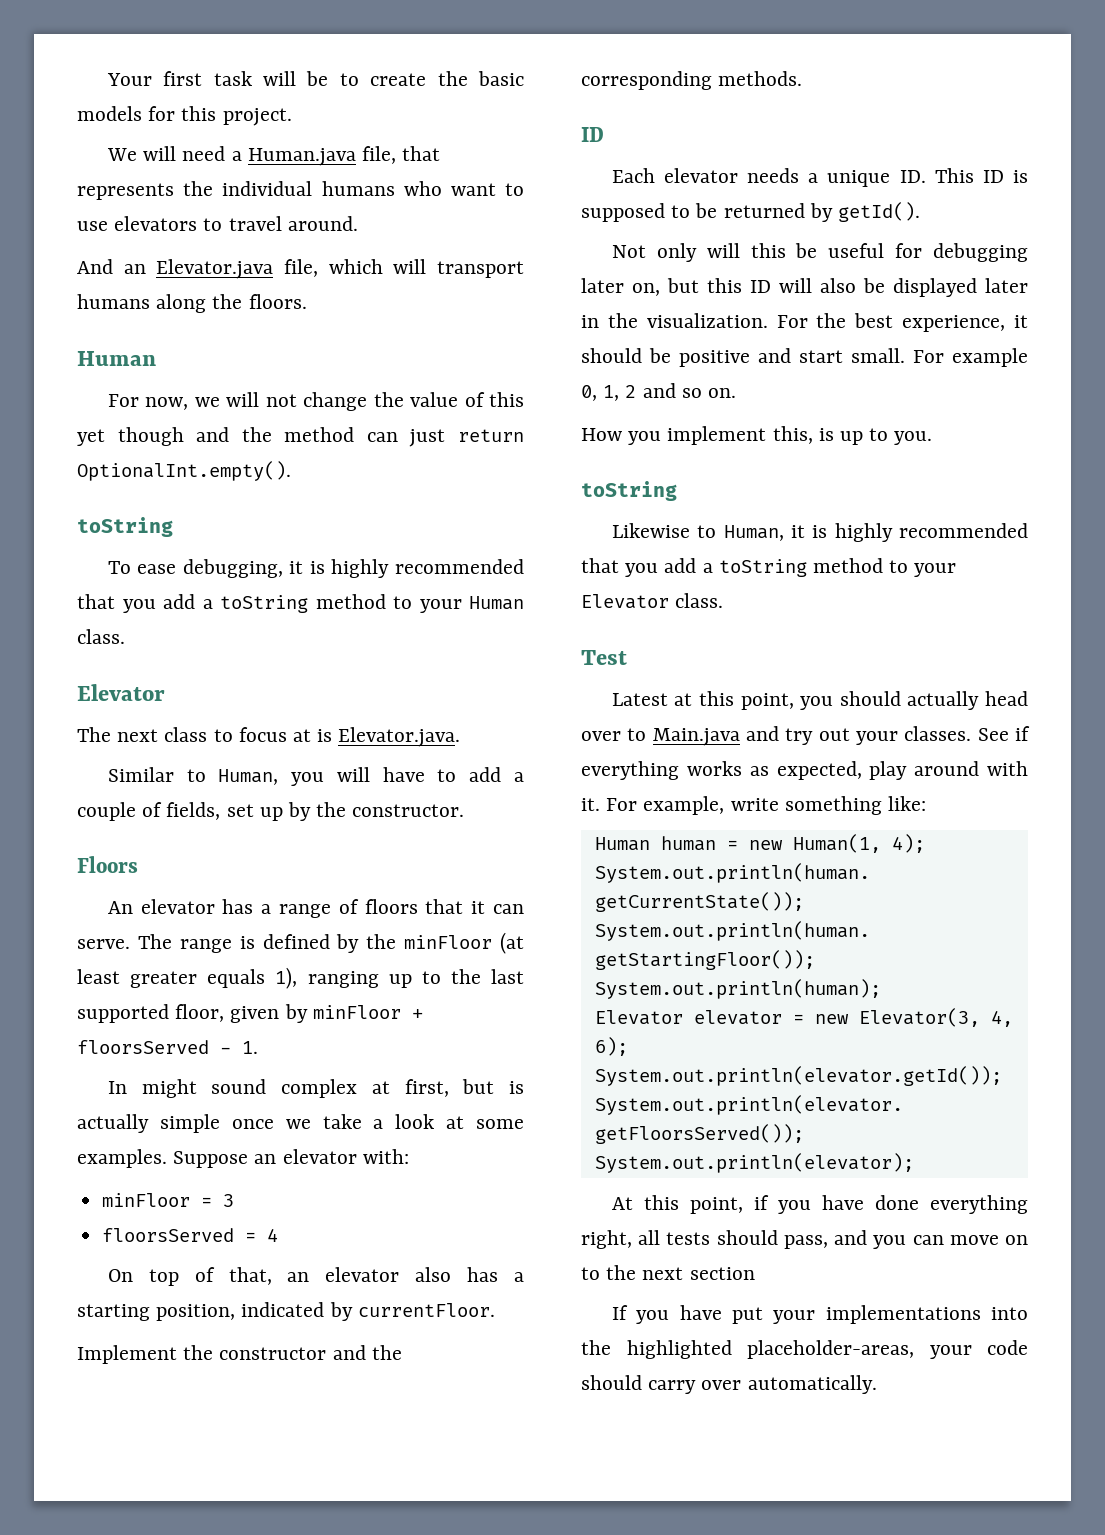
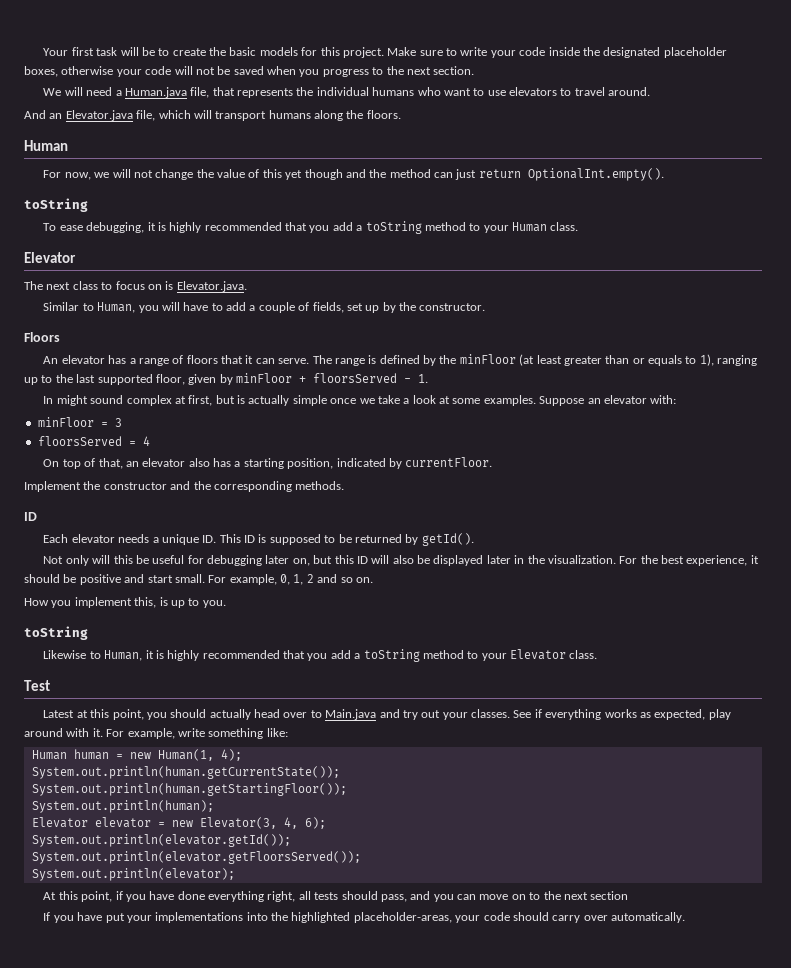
(292, 117) none -> [387,47,727,58] [24,66,475,77] Make sure to write your code inside the designated placeholder boxes, otherwise your code will not be saved when you progress to the next section.
[293,729,312,742] at -> [147,284,162,290] on
[207,969,266,988] equals -> [605,355,697,366] than or equals to
[952,348,1028,367] example -> [229,574,277,585] example,

